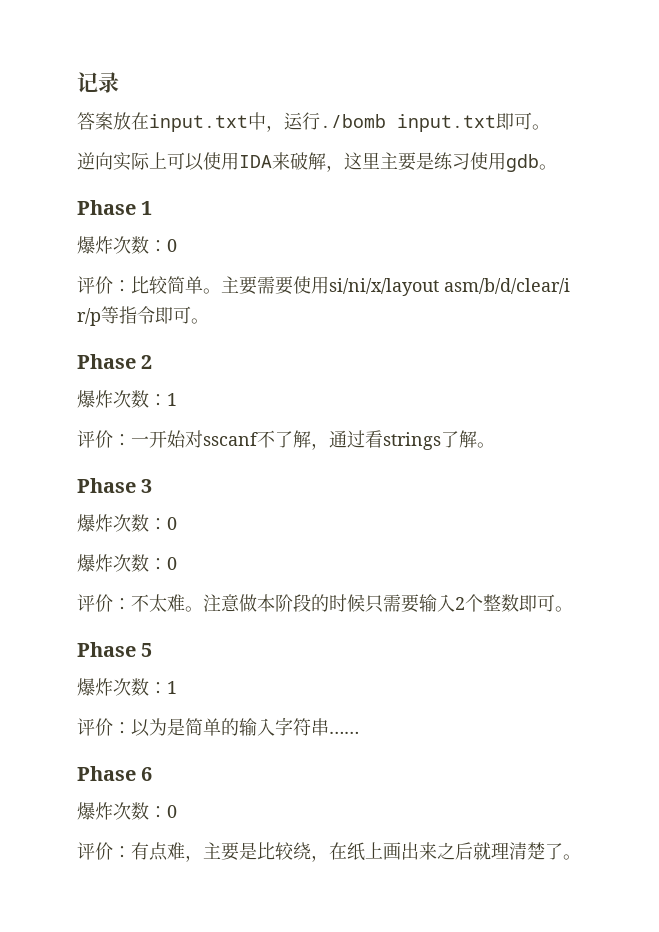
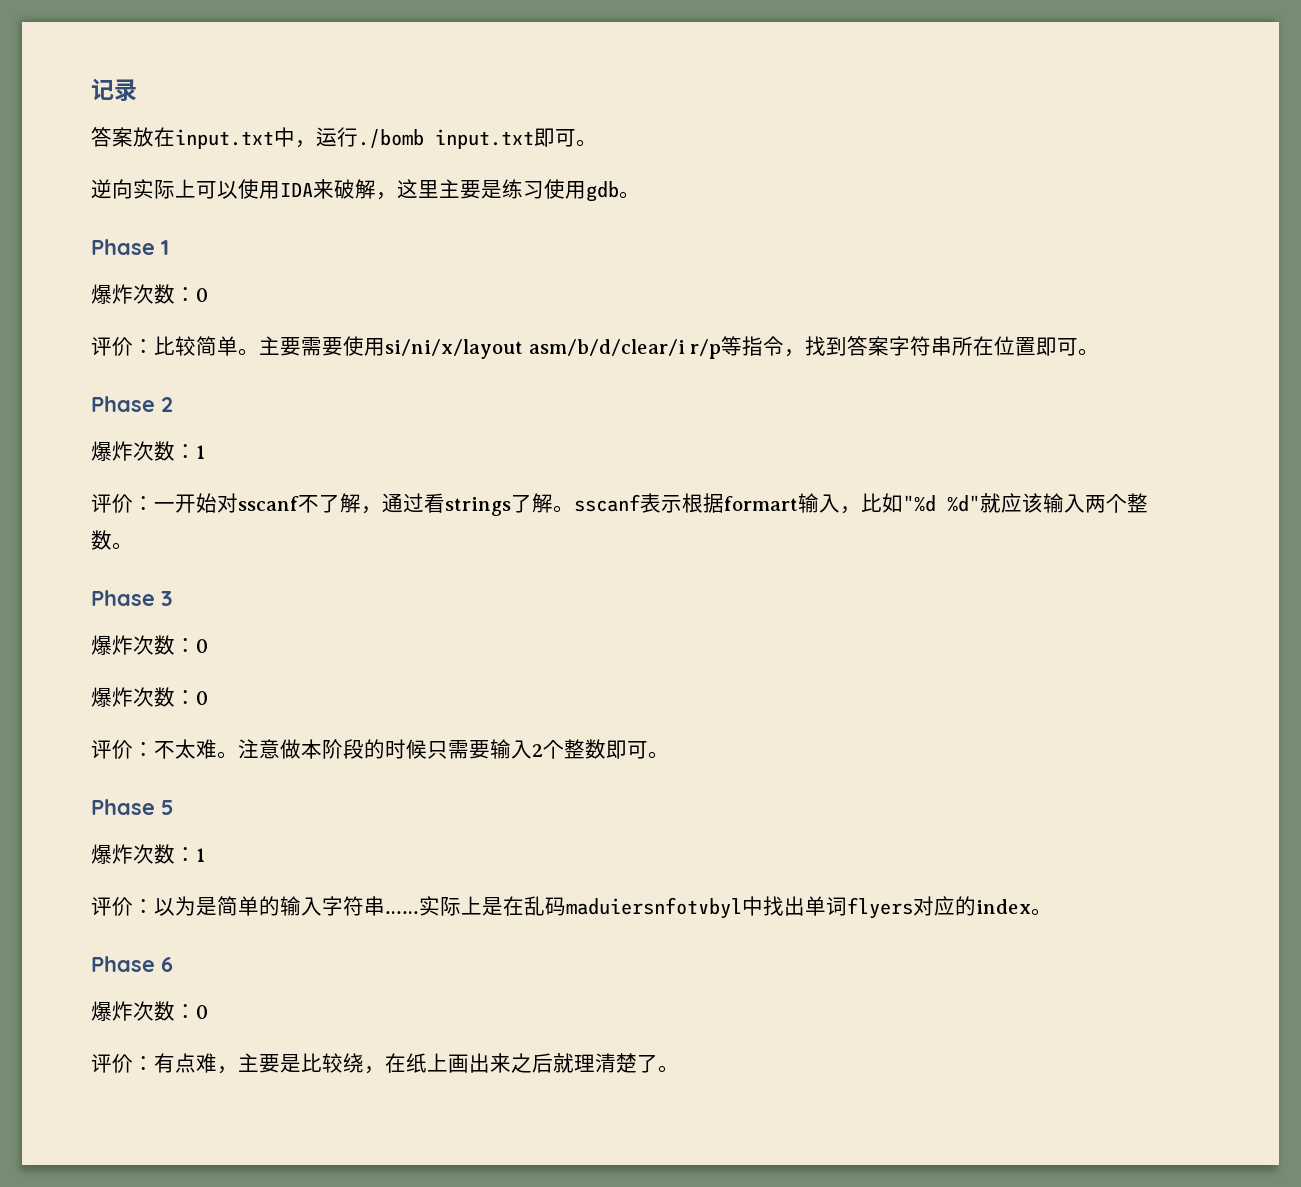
(155, 315) none -> [784,336,1037,357] ，找到答案字符串所在位置
(495, 445) none -> [574,493,1148,514] [91,530,133,550] sscanf表示根据formart输入，比如"%d %d"就应该输入两个整数。
(359, 732) none -> [419,896,1052,919] 实际上是在乱码maduiersnfotvbyl中找出单词flyers对应的index。

